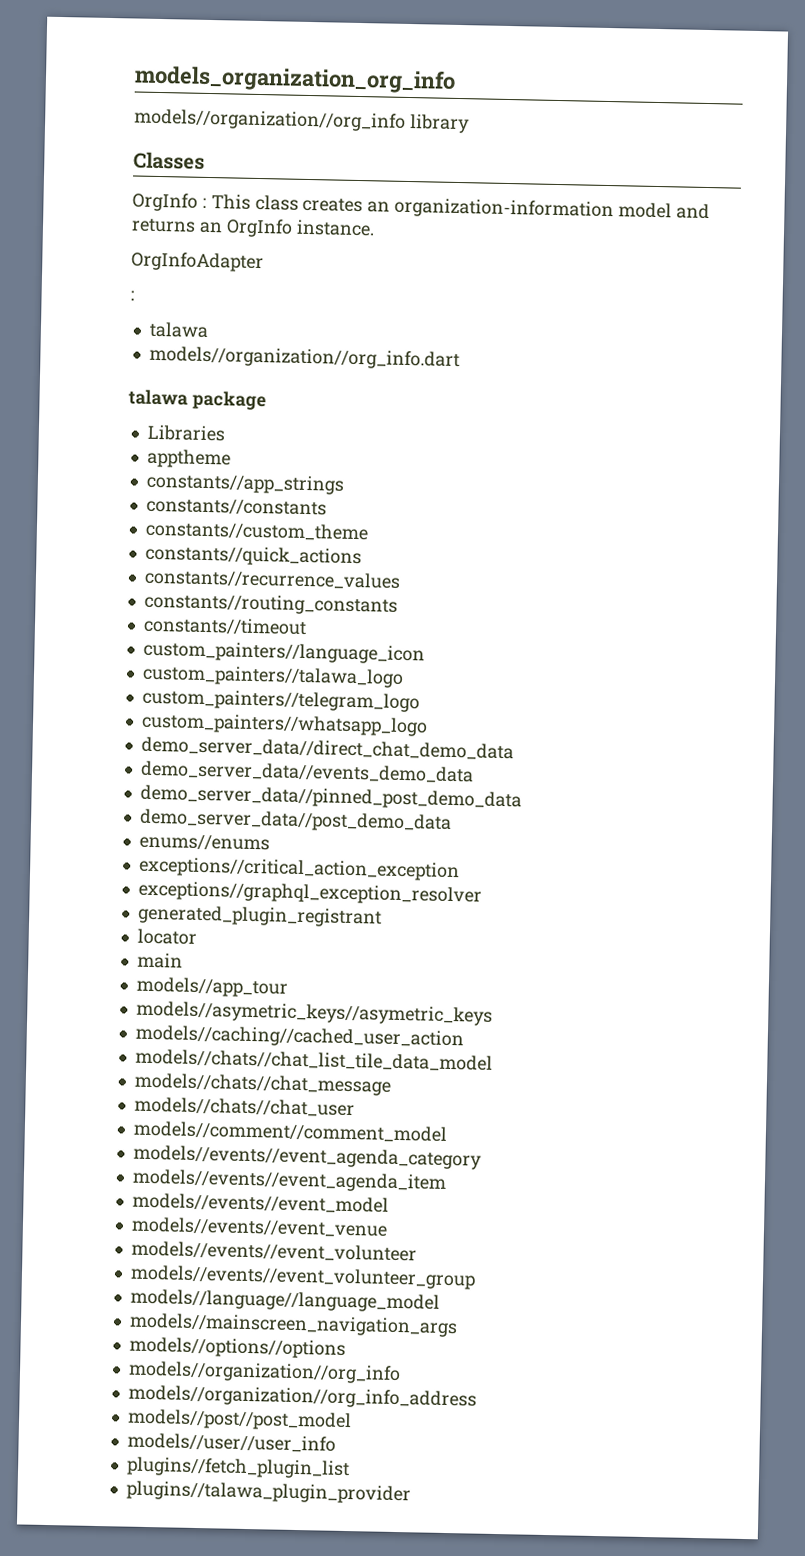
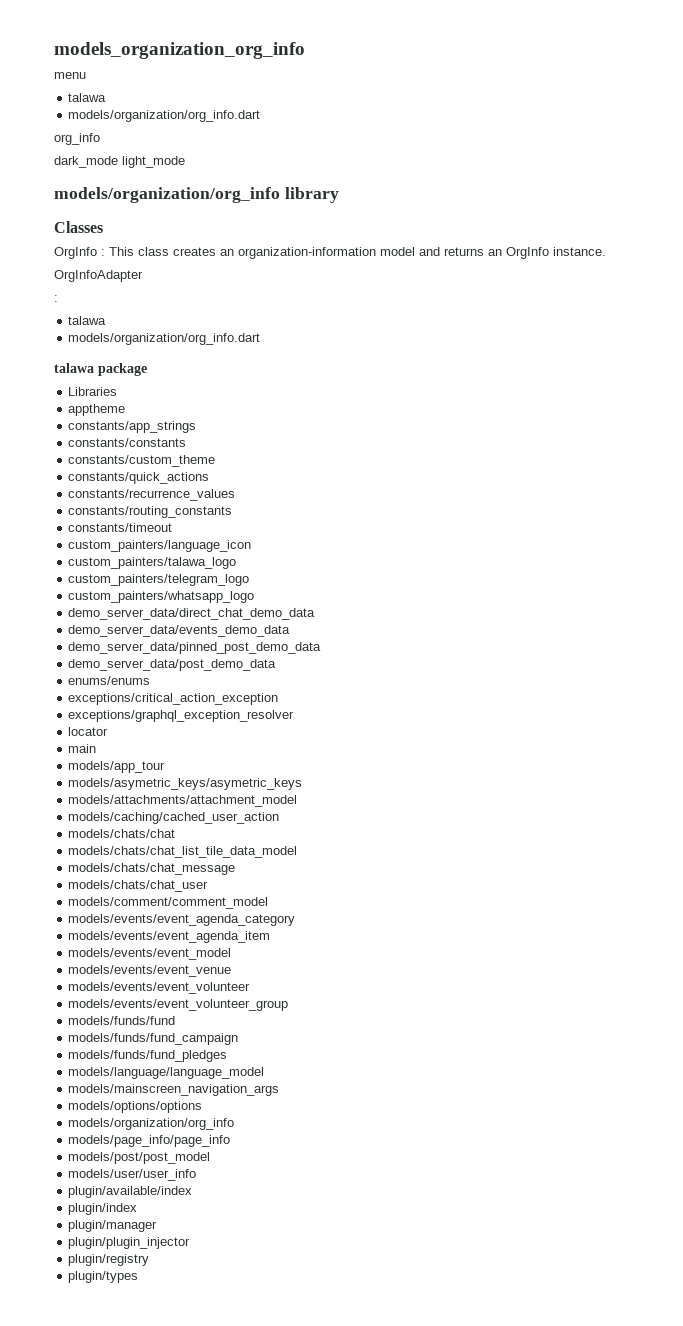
[134,108,406,132] models//organization//org_info -> [54,72,86,79] [68,93,107,102] [68,110,261,122] [54,133,100,145] [54,156,185,168] [54,187,280,203] menu // talawa // models/organization/org_info.dart // org_info // dark_mode light_mode // models/organization/org_info
[148,345,460,371] models//organization//org_info.dart -> [68,333,261,345] models/organization/org_info.dart
[145,472,345,495] [145,497,327,517] [144,520,369,542] [144,544,362,568] [143,568,401,590] [143,592,398,616] [142,616,307,637] [142,640,425,665] [141,664,404,688] [141,688,420,713] [140,712,428,737] [140,736,514,761] [139,760,474,784] [139,784,522,811] [138,808,452,833] [138,833,270,852] [138,856,460,882] [137,880,482,906] [137,904,382,928] [136,928,197,945] [136,952,183,969] [135,976,288,998] [135,1000,493,1026] [134,1024,464,1050] [134,1048,493,1072] [133,1072,391,1096] [133,1096,355,1118] [132,1120,448,1143] [132,1144,482,1170] [131,1168,447,1193] [131,1192,389,1214] [130,1216,388,1238] [130,1240,417,1263] [129,1264,476,1290] [129,1288,440,1313] [128,1312,458,1338] [128,1336,346,1359] [127,1360,401,1385] [127,1384,477,1410] [126,1408,352,1432] [126,1432,336,1453] [125,1456,350,1480] [125,1480,411,1505] constants//app_strings // constants//constants // constants//custom_theme // constants//quick_actions // constants//recurrence_values // constants//routing_constants // constants//timeout // custom_painters//language_icon // custom_painters//talawa_logo // custom_painters//telegram_logo // custom_painters//whatsapp_logo // demo_server_data//direct_chat_demo_data // demo_server_data//events_demo_data // demo_server_data//pinned_post_demo_data // demo_server_data//post_demo_data // enums//enums // exceptions//critical_action_exception // exceptions//graphql_exception_resolver // generated_plugin_registrant // locator // main // models//app_tour // models//asymetric_keys//asymetric_keys // models//caching//cached_user_action // models//chats//chat_list_tile_data_model // models//chats//chat_message // models//chats//chat_user // models//comment//comment_model // models//events//event_agenda_category // models//events//event_agenda_item // models//events//event_model // models//events//event_venue // models//events//event_volunteer // models//events//event_volunteer_group // models//language//language_model // models//mainscreen_navigation_args // models//options//options // models//organization//org_info // models//organization//org_info_address // models//post//post_model // models//user//user_info // plugins//fetch_plugin_list // plugins//talawa_plugin_provider -> [68,421,197,433] [68,438,187,447] [68,455,216,467] [68,472,210,484] [68,489,236,501] [68,506,233,518] [68,523,173,532] [68,540,252,552] [68,557,237,569] [68,574,250,586] [68,591,255,603] [68,608,316,620] [68,625,291,637] [68,642,322,654] [68,659,277,671] [68,676,151,685] [68,693,279,705] [68,710,295,722] [68,727,109,736] [68,744,97,753] [68,761,166,773] [68,778,303,790] [68,795,298,807] [68,812,280,824] [68,829,176,838] [68,846,298,858] [68,863,236,875] [68,880,209,892] [68,897,269,909] [68,914,296,926] [68,931,271,943] [68,948,232,960] [68,965,232,977] [68,982,251,994] [68,999,289,1011] [68,1016,176,1025] [68,1033,239,1045] [68,1050,228,1062] [68,1067,265,1079] [68,1084,280,1096] [68,1101,203,1113] [68,1118,235,1130] [68,1135,231,1147] [68,1152,211,1164] [68,1169,197,1181] [68,1186,193,1198] [68,1203,138,1215] [68,1220,158,1232] [68,1237,191,1249] [68,1254,150,1266] [68,1271,139,1283] constants/app_strings // constants/constants // constants/custom_theme // constants/quick_actions // constants/recurrence_values // constants/routing_constants // constants/timeout // custom_painters/language_icon // custom_painters/talawa_logo // custom_painters/telegram_logo // custom_painters/whatsapp_logo // demo_server_data/direct_chat_demo_data // demo_server_data/events_demo_data // demo_server_data/pinned_post_demo_data // demo_server_data/post_demo_data // enums/enums // exceptions/critical_action_exception // exceptions/graphql_exception_resolver // locator // main // models/app_tour // models/asymetric_keys/asymetric_keys // models/attachments/attachment_model // models/caching/cached_user_action // models/chats/chat // models/chats/chat_list_tile_data_model // models/chats/chat_message // models/chats/chat_user // models/comment/comment_model // models/events/event_agenda_category // models/events/event_agenda_item // models/events/event_model // models/events/event_venue // models/events/event_volunteer // models/events/event_volunteer_group // models/funds/fund // models/funds/fund_campaign // models/funds/fund_pledges // models/language/language_model // models/mainscreen_navigation_args // models/options/options // models/organization/org_info // models/page_info/page_info // models/post/post_model // models/user/user_info // plugin/available/index // plugin/index // plugin/manager // plugin/plugin_injector // plugin/registry // plugin/types

